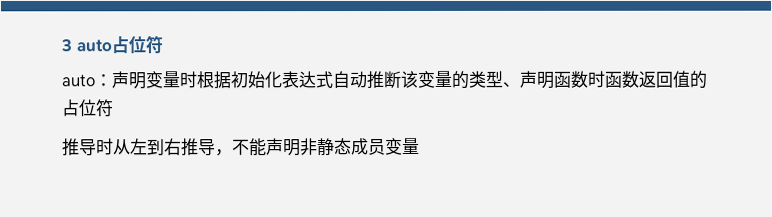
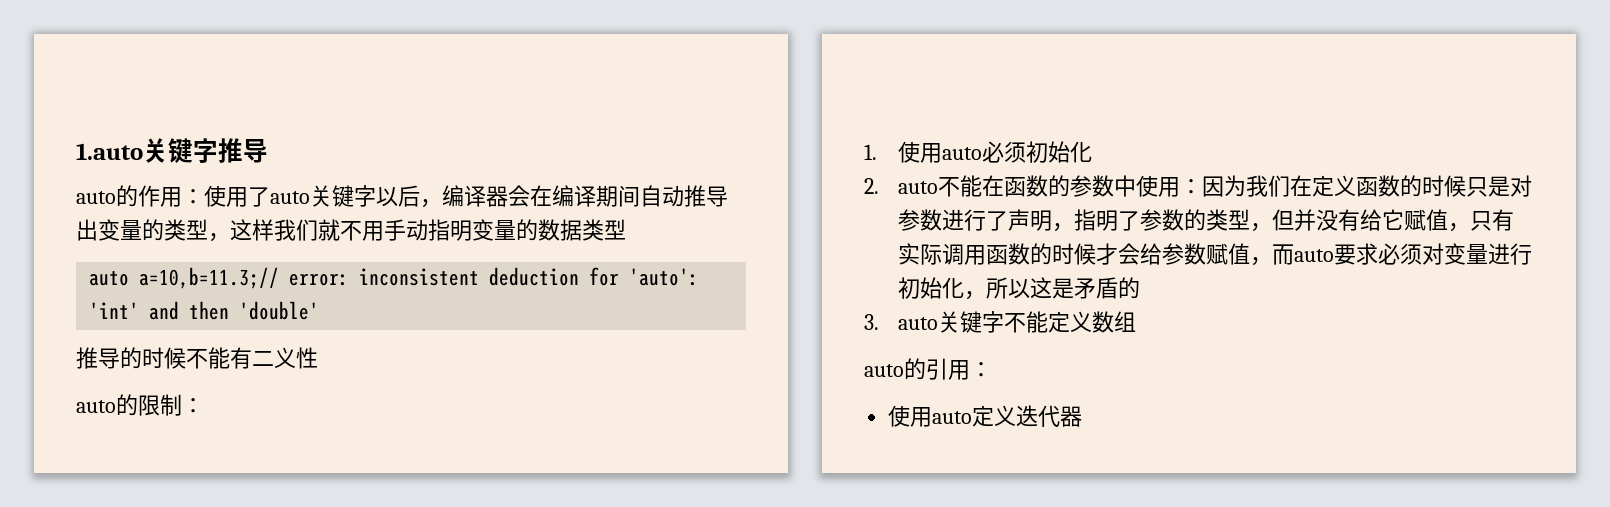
[60,35,163,54] [61,70,707,90] [61,99,114,118] [62,137,420,157] 3 auto占位符 // auto：声明变量时根据初始化表达式自动推断该变量的类型、声明函数时函数返回值的占位符 // 推导时从左到右推导，不能声明非静态成员变量 -> [76,138,268,164] [76,185,728,208] [76,219,626,242] [89,267,700,289] [89,301,320,320] [76,347,318,369] [76,394,204,416] [864,141,1093,163] [864,175,1533,197] [898,209,1515,232] [898,243,1533,266] [898,277,1141,300] [864,311,1137,333] [864,358,992,380] [888,405,1083,427] 1.auto关键字推导 // auto的作用：使用了auto关键字以后，编译器会在编译期间自动推导出变量的类型，这样我们就不用手动指明变量的数据类型 // auto a=10,b=11.3;// error: inconsistent deduction for 'auto': 'int' and then 'double' // 推导的时候不能有二义性 // auto的限制： // 1.使用auto必须初始化 // 2. auto不能在函数的参数中使用：因为我们在定义函数的时候只是对参数进行了声明，指明了参数的类型，但并没有给它赋值，只有实际调用函数的时候才会给参数赋值，而auto要求必须对变量进行初始化，所以这是矛盾的 // 3. auto关键字不能定义数组 // auto的引用： // 使用auto定义迭代器

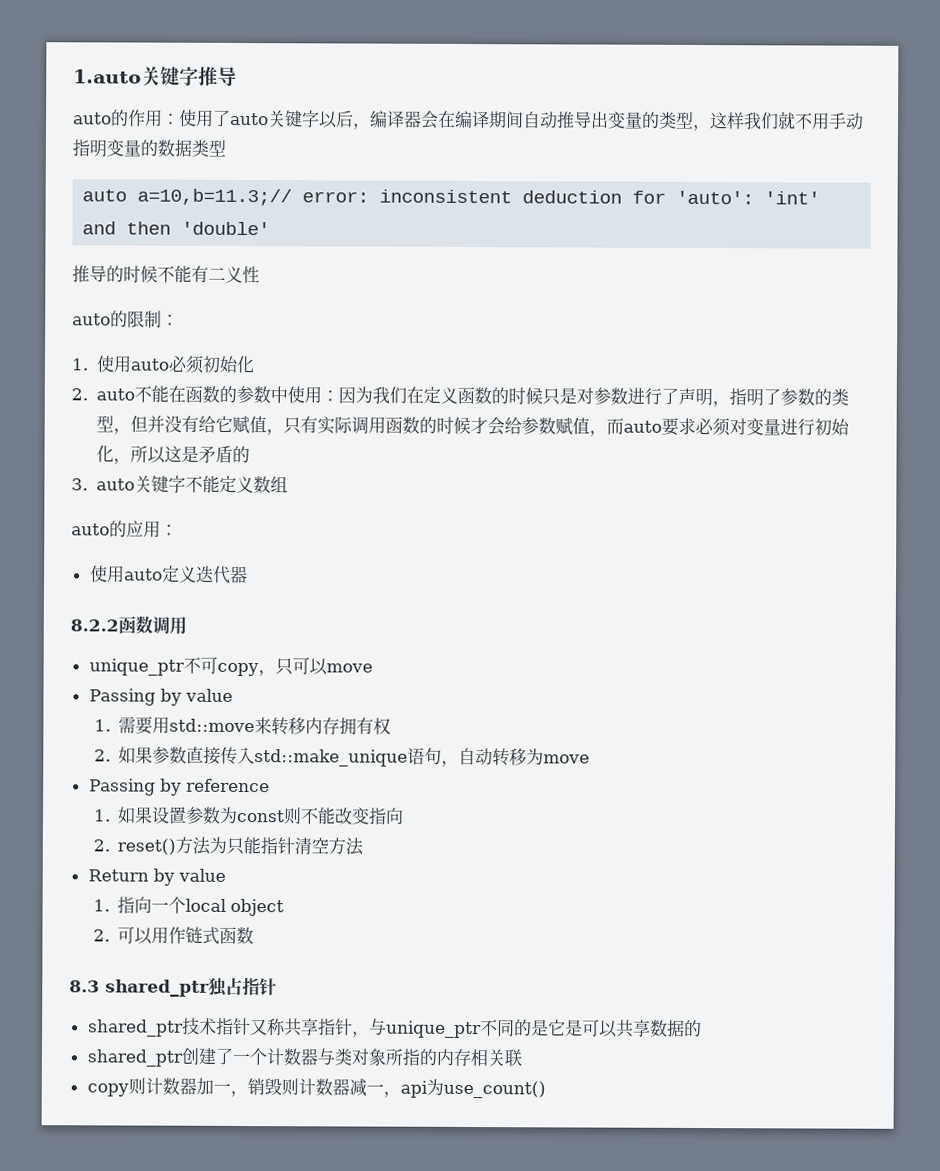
[926,358,948,380] 引 -> [126,520,144,538] 应
(1083, 416) none -> [70,615,187,635] [88,656,373,677] [88,688,233,706] [93,716,392,736] [93,746,591,767] [88,778,270,796] [92,806,405,825] [92,836,365,856] [87,868,226,886] [92,896,285,917] [92,926,255,945] [69,977,277,997] [87,1017,702,1039] [86,1047,522,1067] [86,1077,546,1099] // 8.2.2函数调用 // unique_ptr不可copy，只可以move // Passing by value // 1.需要用std::move来转移内存拥有权 // 2.如果参数直接传入std::make_unique语句，自动转移为move // Passing by reference // 1.如果设置参数为const则不能改变指向 // 2. reset()方法为只能指针清空方法 // Return by value // 1.指向一个local object // 2.可以用作链式函数 // 8.3 shared_ptr独占指针 // shared_ptr技术指针又称共享指针，与unique_ptr不同的是它是可以共享数据的 // shared_ptr创建了一个计数器与类对象所指的内存相关联 // copy则计数器加一，销毁则计数器减一，api为use_count()

